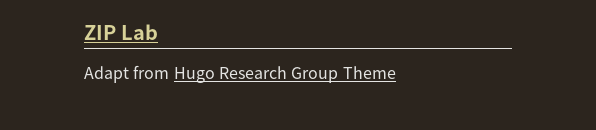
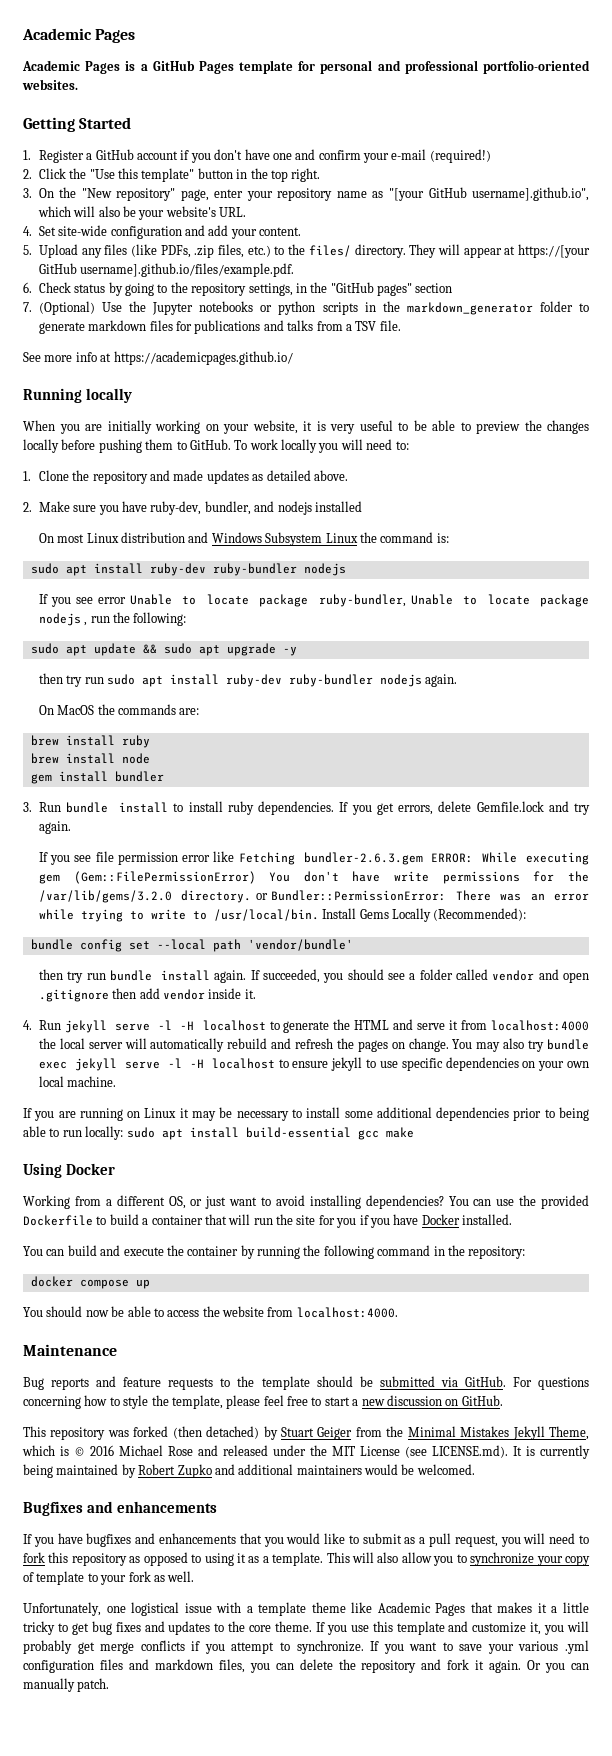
[84,24,159,40] [84,65,396,83] ZIP Lab // Adapt from Hugo Research Group Theme -> [22,28,136,43] [22,60,590,74] [22,79,78,90] [23,117,132,132] [23,149,491,163] [23,168,321,182] [23,187,589,201] [37,206,247,220] [23,225,302,239] [23,244,591,258] [38,263,295,277] [23,282,453,296] [23,301,589,315] [38,320,401,334] [23,351,293,365] [23,388,132,403] [23,420,589,434] [23,439,409,453] [23,470,348,484] [23,501,362,515] [38,532,449,546] [30,563,346,576] [38,594,589,607] [38,612,187,626] [30,643,297,656] [38,673,458,687] [38,704,200,715] [30,735,150,748] [30,753,150,764] [30,771,164,784] [23,801,590,815] [38,821,71,834] [38,851,590,865] [38,871,590,884] [38,890,589,903] [38,908,527,922] [30,939,353,952] [38,969,589,983] [38,988,256,1002] [23,1019,589,1033] [38,1038,590,1052] [38,1057,589,1071] [38,1076,117,1087] [23,1107,589,1121] [23,1126,414,1140] [23,1163,115,1178] [23,1195,589,1209] [23,1214,512,1228] [23,1245,526,1259] [30,1276,150,1289] [23,1306,398,1318] [23,1344,117,1356] [23,1376,589,1390] [23,1395,503,1409] [23,1426,590,1440] [22,1445,590,1459] [23,1464,475,1478] [23,1501,217,1516] [23,1533,589,1547] [23,1552,591,1566] [23,1571,195,1585] [23,1602,590,1616] [23,1621,589,1635] [23,1640,589,1654] [23,1659,589,1673] [23,1678,110,1692] Academic Pages // Academic Pages is a GitHub Pages template for personal and professional portfolio-oriented websites. // Getting Started // 1. Register a GitHub account if you don't have one and confirm your e-mail (required!) // 2. Click the "Use this template" button in the top right. // 3. On the "New repository" page, enter your repository name as "[your GitHub username].github.io", which will also be your website's URL. // 4. Set site-wide configuration and add your content. // 5. Upload any files (like PDFs, .zip files, etc.) to the files/ directory. They will appear at https://[your GitHub username].github.io/files/example.pdf. // 6. Check status by going to the repository settings, in the "GitHub pages" section // 7. (Optional) Use the Jupyter notebooks or python scripts in the markdown_generator folder to generate markdown files for publications and talks from a TSV file. // See more info at https://academicpages.github.io/ // Running locally // When you are initially working on your website, it is very useful to be able to preview the changes locally before pushing them to GitHub. To work locally you will need to: // 1. Clone the repository and made updates as detailed above. // 2. Make sure you have ruby-dev, bundler, and nodejs installed // On most Linux distribution and Windows Subsystem Linux the command is: // sudo apt install ruby-dev ruby-bundler nodejs // If you see error Unable to locate package ruby-bundler, Unable to locate package nodejs , run the following: // sudo apt update && sudo apt upgrade -y // then try run sudo apt install ruby-dev ruby-bundler nodejs again. // On MacOS the commands are: // brew install ruby // brew install node // gem install bundler // 3. Run bundle install to install ruby dependencies. If you get errors, delete Gemfile.lock and try again. // If you see file permission error like Fetching bundler-2.6.3.gem ERROR: While executing gem (Gem::FilePermissionError) You don't have write permissions for the /var/lib/gems/3.2.0 directory. or Bundler::PermissionError: There was an error while trying to write to /usr/local/bin. Install Gems Locally (Recommended): // bundle config set --local path 'vendor/bundle' // then try run bundle install again. If succeeded, you should see a folder called vendor and open .gitignore then add vendor inside it. // 4. Run jekyll serve -l -H localhost to generate the HTML and serve it from localhost:4000 the local server will automatically rebuild and refresh the pages on change. You may also try bundle exec jekyll serve -l -H localhost to ensure jekyll to use specific dependencies on your own local machine. // If you are running on Linux it may be necessary to install some additional dependencies prior to being able to run locally: sudo apt install build-essential gcc make // Using Docker // Working from a different OS, or just want to avoid installing dependencies? You can use the provided Dockerfile to build a container that will run the site for you if you have Docker installed. // You can build and execute the container by running the following command in the repository: // docker compose up // You should now be able to access the website from localhost:4000. // Maintenance // Bug reports and feature requests to the template should be submitted via GitHub. For questions concerning how to style the template, please feel free to start a new discussion on GitHub. // This repository was forked (then detached) by Stuart Geiger from the Minimal Mistakes Jekyll Theme, which is © 2016 Michael Rose and released under the MIT License (see LICENSE.md). It is currently being maintained by Robert Zupko and additional maintainers would be welcomed. // Bugfixes and enhancements // If you have bugfixes and enhancements that you would like to submit as a pull request, you will need to fork this repository as opposed to using it as a template. This will also allow you to synchronize your copy of template to your fork as well. // Unfortunately, one logistical issue with a template theme like Academic Pages that makes it a little tricky to get bug fixes and updates to the core theme. If you use this template and customize it, you will probably get merge conflicts if you attempt to synchronize. If you want to save your various .yml configuration files and markdown files, you can delete the repository and fork it again. Or you can manually patch.

